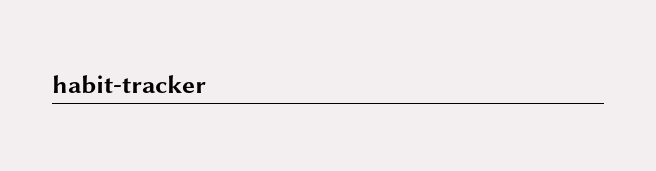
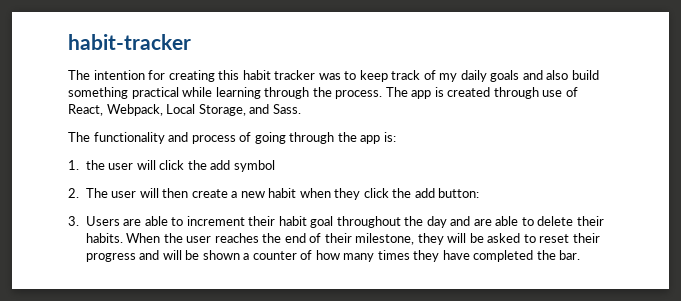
(206, 84) none -> [68,70,599,82] [68,87,578,99] [68,104,301,116] [68,132,396,144] [68,160,275,172] [68,188,480,200] [68,216,604,228] [85,233,600,245] [85,250,581,262] // The intention for creating this habit tracker was to keep track of my daily goals and also build something practical while learning through the process. The app is created through use of React, Webpack, Local Storage, and Sass. // The functionality and process of going through the app is: // 1. the user will click the add symbol // 2. The user will then create a new habit when they click the add button: // 3. Users are able to increment their habit goal throughout the day and are able to delete their habits. When the user reaches the end of their milestone, they will be asked to reset their progress and will be shown a counter of how many times they have completed the bar.

